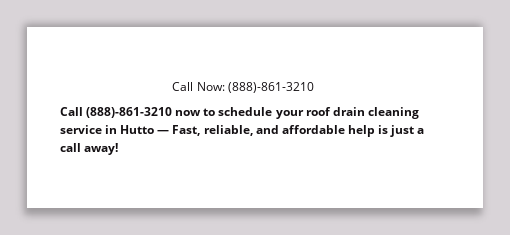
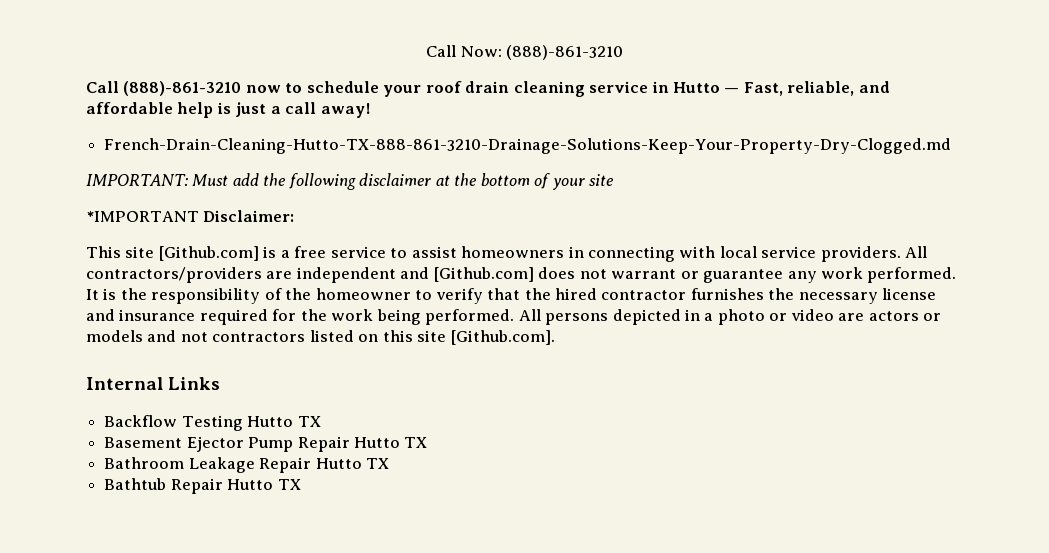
(119, 149) none -> [104,138,952,154] [86,173,614,190] [86,210,295,222] [86,246,928,262] [86,267,957,283] [86,288,937,304] [86,309,942,325] [86,330,555,345] [86,377,221,390] [104,415,321,431] [104,436,428,452] [104,457,389,473] [104,478,301,494] // French-Drain-Cleaning-Hutto-TX-888-861-3210-Drainage-Solutions-Keep-Your-Property-Dry-Clogged.md // IMPORTANT: Must add the following disclaimer at the bottom of your site // *IMPORTANT Disclaimer: // This site [Github.com] is a free service to assist homeowners in connecting with local service providers. All contractors/providers are independent and [Github.com] does not warrant or guarantee any work performed. It is the responsibility of the homeowner to verify that the hired contractor furnishes the necessary license and insurance required for the work being performed. All persons depicted in a photo or video are actors or models and not contractors listed on this site [Github.com]. // Internal Links // Backflow Testing Hutto TX // Basement Ejector Pump Repair Hutto TX // Bathroom Leakage Repair Hutto TX // Bathtub Repair Hutto TX

